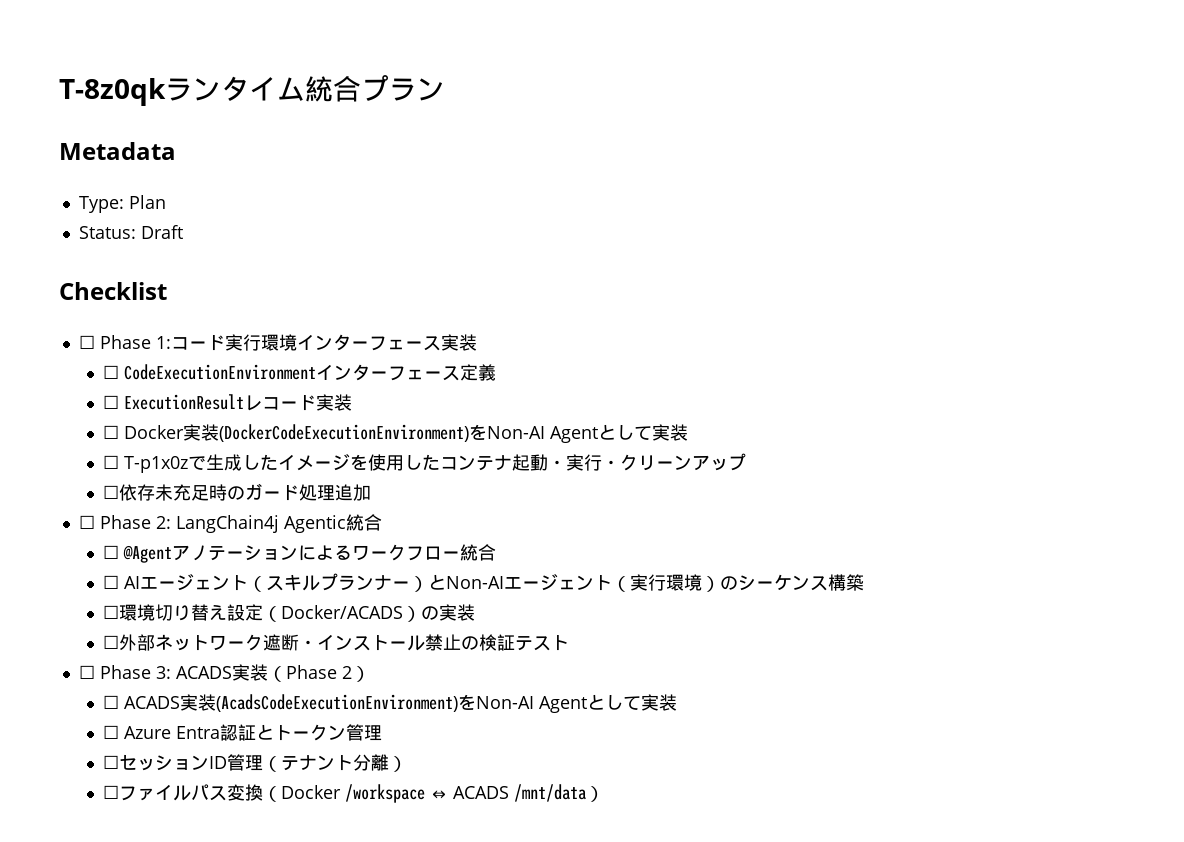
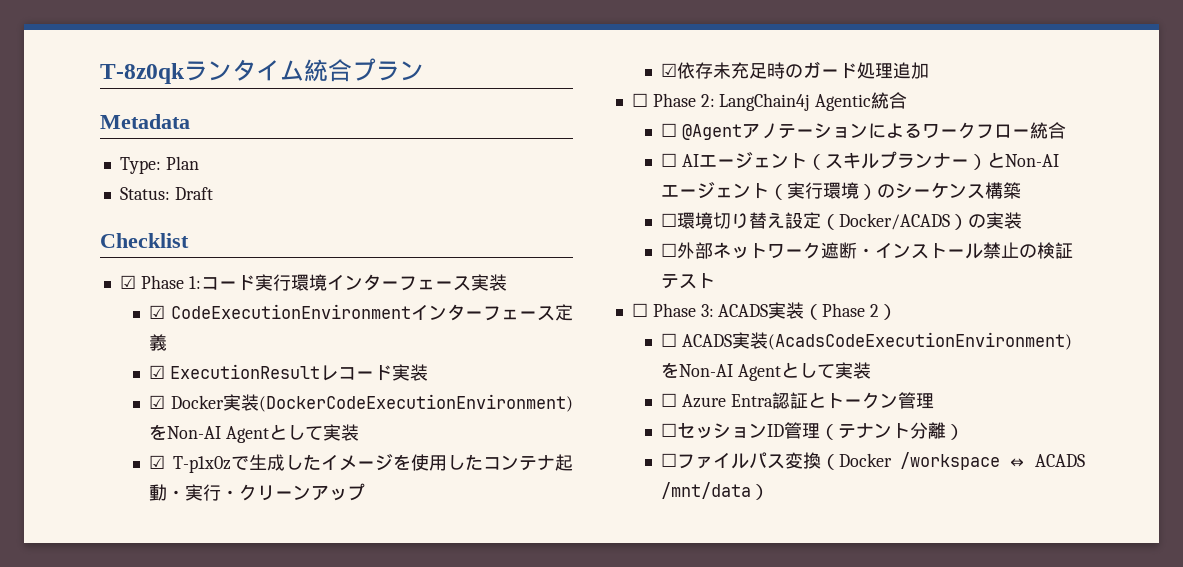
[78,335,95,349] ☐ -> [119,275,136,289] ☑
[103,365,120,379] ☐ -> [149,305,166,319] ☑
[103,395,120,409] ☐ -> [149,365,166,379] ☑
[103,425,120,439] ☐ -> [149,395,166,409] ☑
[103,455,120,469] ☐ -> [149,455,166,469] ☑
[103,485,120,499] ☐ -> [661,63,678,77] ☑

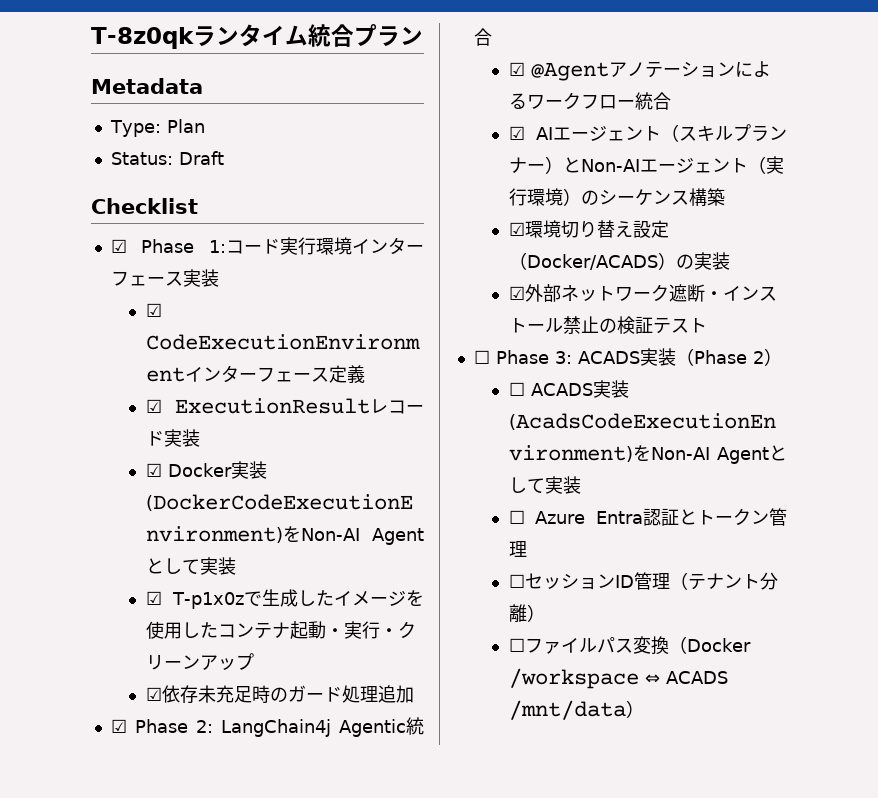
[631,93,648,107] ☐ -> [110,719,127,733] ☑
[661,123,678,137] ☐ -> [508,62,525,76] ☑
[661,153,678,167] ☐ -> [508,126,525,140] ☑
[661,213,678,227] ☐ -> [508,222,525,236] ☑
[661,243,678,257] ☐ -> [508,286,525,300] ☑

